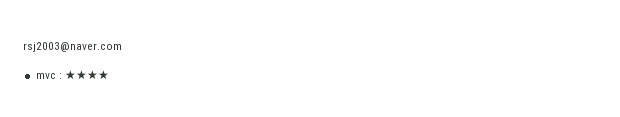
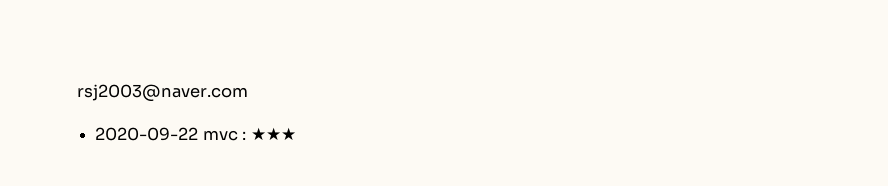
(122, 47) none -> [95,127,199,141] 2020-09-22
[64,70,109,80] ★★★★ -> [250,127,296,141] ★★★

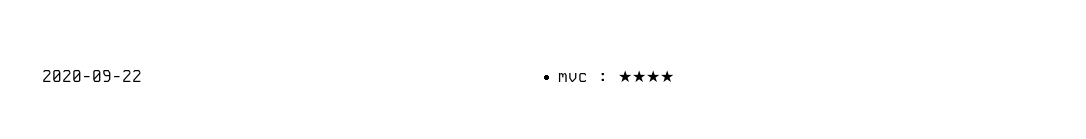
[77,84,248,102] [95,127,199,141] rsj2003@naver.com // 2020-09-22 -> [42,70,142,82] 2020-09-22 //
[250,127,296,141] ★★★ -> [618,70,675,83] ★★★★

